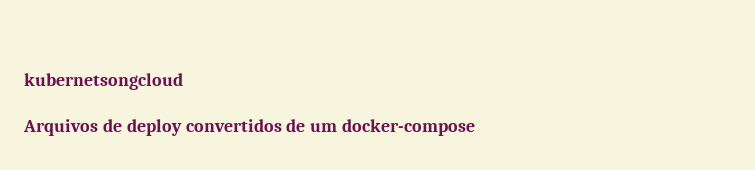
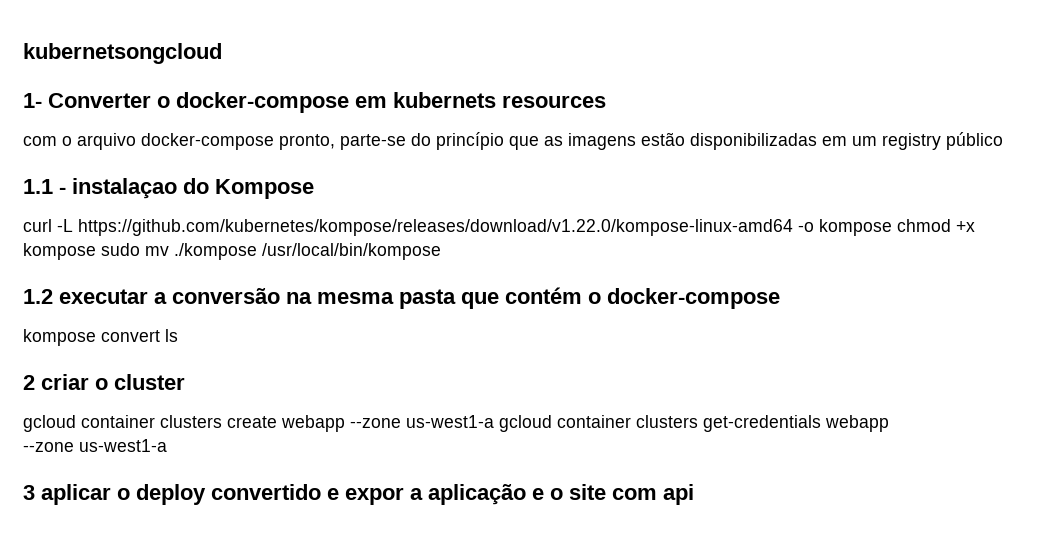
[23,119,476,136] Arquivos de deploy convertidos de um docker-compose -> [23,92,606,113] [23,132,1003,150] [23,178,314,199] [23,219,975,236] [23,243,441,260] [23,287,780,309] [23,329,178,346] [23,374,185,390] [23,415,889,432] [23,439,167,452] [23,484,694,505] 1- Converter o docker-compose em kubernets resources // com o arquivo docker-compose pronto, parte-se do princípio que as imagens estão disponibilizadas em um registry público // 1.1 - instalaçao do Kompose // curl -L https://github.com/kubernetes/kompose/releases/download/v1.22.0/kompose-linux-amd64 -o kompose chmod +x kompose sudo mv ./kompose /usr/local/bin/kompose // 1.2 executar a conversão na mesma pasta que contém o docker-compose // kompose convert ls // 2 criar o cluster // gcloud container clusters create webapp --zone us-west1-a gcloud container clusters get-credentials webapp // --zone us-west1-a // 3 aplicar o deploy convertido e expor a aplicação e o site com api

